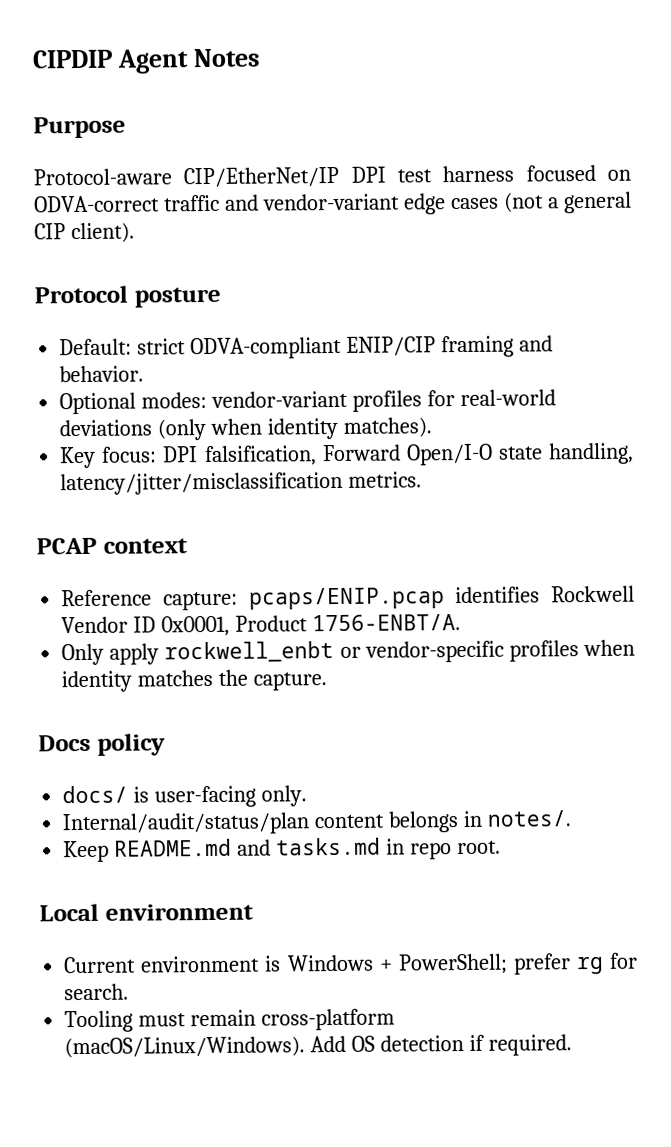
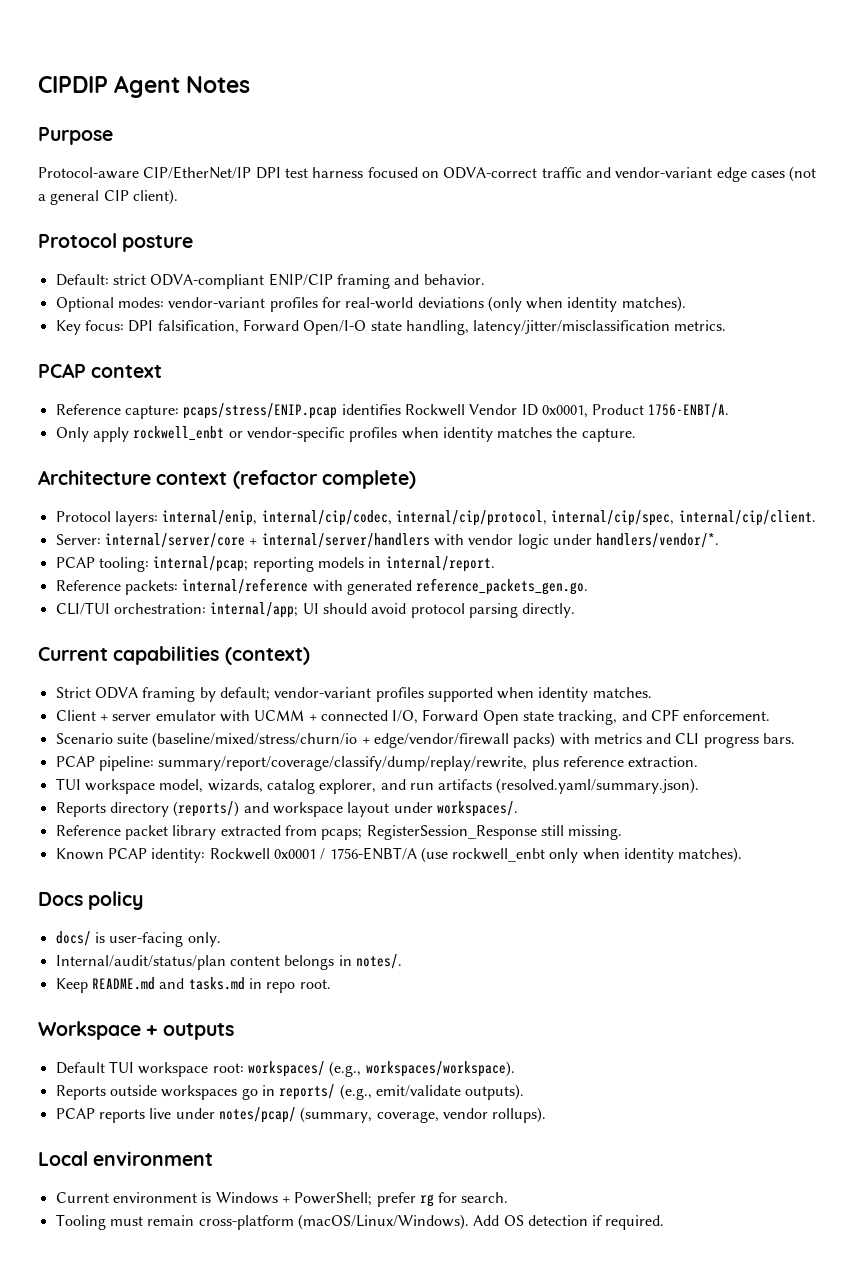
[248,587,445,610] pcaps/ENIP.pcap -> [183,403,338,419] pcaps/stress/ENIP.pcap
(328, 681) none -> [38,470,416,489] [55,510,816,526] [55,533,720,549] [55,556,495,572] [55,578,589,595] [55,602,576,618] [38,646,310,665] [55,687,652,702] [55,709,771,725] [55,732,796,748] [55,756,699,771] [55,778,700,794] [55,801,518,817] [55,825,623,840] [55,847,743,863] // Architecture context (refactor complete) // Protocol layers: internal/enip, internal/cip/codec, internal/cip/protocol, internal/cip/spec, internal/cip/client. // Server: internal/server/core + internal/server/handlers with vendor logic under handlers/vendor/*. // PCAP tooling: internal/pcap; reporting models in internal/report. // Reference packets: internal/reference with generated reference_packets_gen.go. // CLI/TUI orchestration: internal/app; UI should avoid protocol parsing directly. // Current capabilities (context) // Strict ODVA framing by default; vendor-variant profiles supported when identity matches. // Client + server emulator with UCMM + connected I/O, Forward Open state tracking, and CPF enforcement. // Scenario suite (baseline/mixed/stress/churn/io + edge/vendor/firewall packs) with metrics and CLI progress bars. // PCAP pipeline: summary/report/coverage/classify/dump/replay/rewrite, plus reference extraction. // TUI workspace model, wizards, catalog explorer, and run artifacts (resolved.yaml/summary.json). // Reports directory (reports/) and workspace layout under workspaces/. // Reference packet library extracted from pcaps; RegisterSession_Response still missing. // Known PCAP identity: Rockwell 0x0001 / 1756-ENBT/A (use rockwell_enbt only when identity matches).
(501, 847) none -> [38,1021,234,1040] [55,1061,515,1077] [55,1084,525,1100] [55,1107,547,1123] // Workspace + outputs // Default TUI workspace root: workspaces/ (e.g., workspaces/workspace). // Reports outside workspaces go in reports/ (e.g., emit/validate outputs). // PCAP reports live under notes/pcap/ (summary, coverage, vendor rollups).

